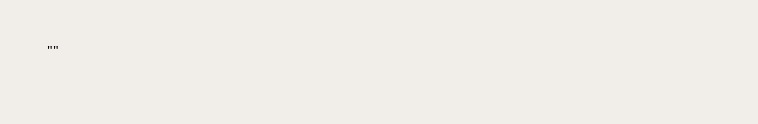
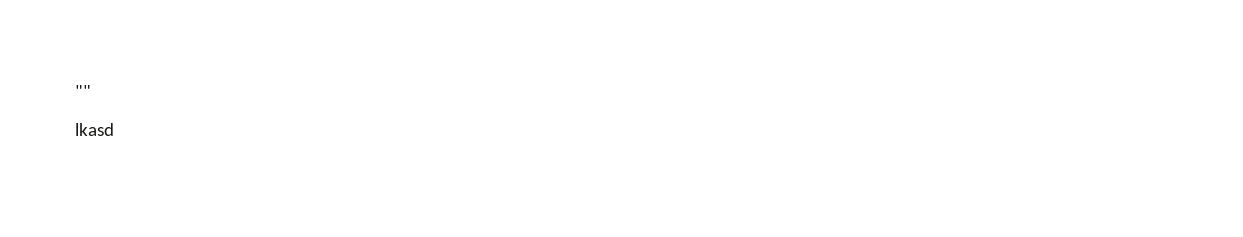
(59, 51) none -> [75,123,114,136] // lkasd

